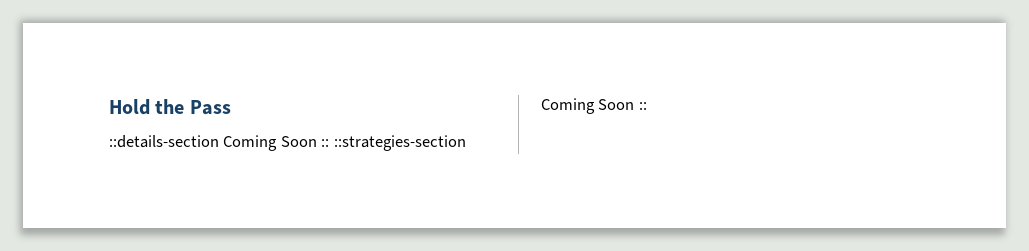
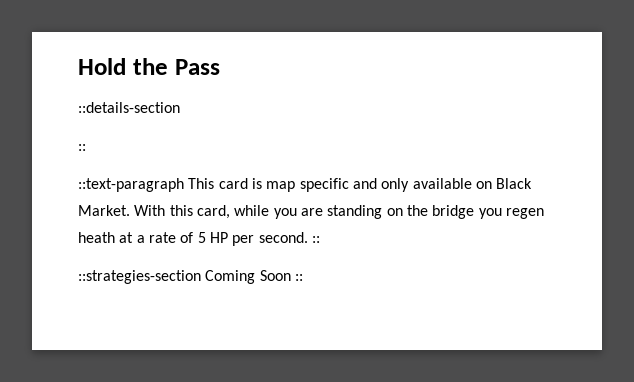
[223,135,330,151] Coming Soon :: -> [78,144,86,151] [78,178,533,192] [78,205,544,219] [78,232,320,246] // :: // ::text-paragraph This card is map specific and only available on Black Market. With this card, while you are standing on the bridge you regen heath at a rate of 5 HP per second. :: //

